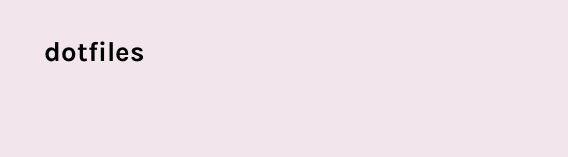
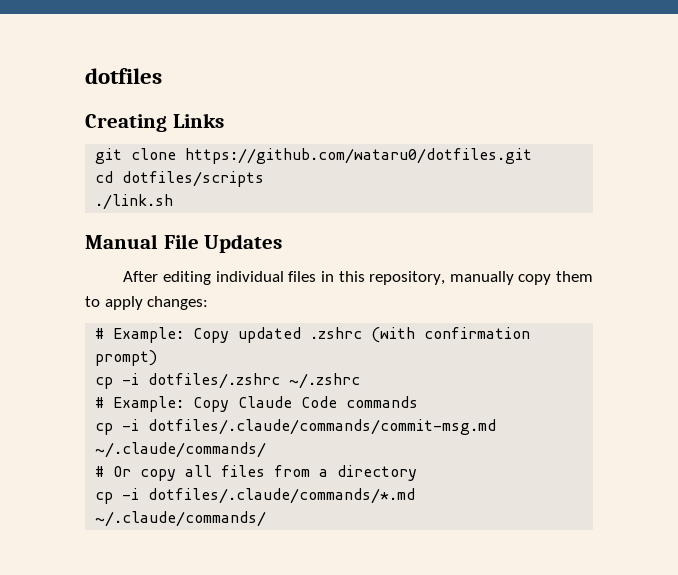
(145, 51) none -> [85,113,224,132] [95,148,533,164] [95,171,265,187] [95,194,174,210] [85,234,283,253] [123,271,593,285] [85,296,209,310] [95,327,531,343] [95,350,158,366] [95,373,361,389] [95,396,419,412] [95,419,497,435] [95,442,267,458] [95,465,418,481] [95,488,416,504] [95,511,267,527] // Creating Links // git clone https://github.com/wataru0/dotfiles.git // cd dotfiles/scripts // ./link.sh // Manual File Updates // After editing individual files in this repository, manually copy them to apply changes: // # Example: Copy updated .zshrc (with confirmation prompt) // cp -i dotfiles/.zshrc ~/.zshrc // # Example: Copy Claude Code commands // cp -i dotfiles/.claude/commands/commit-msg.md ~/.claude/commands/ // # Or copy all files from a directory // cp -i dotfiles/.claude/commands/*.md ~/.claude/commands/

